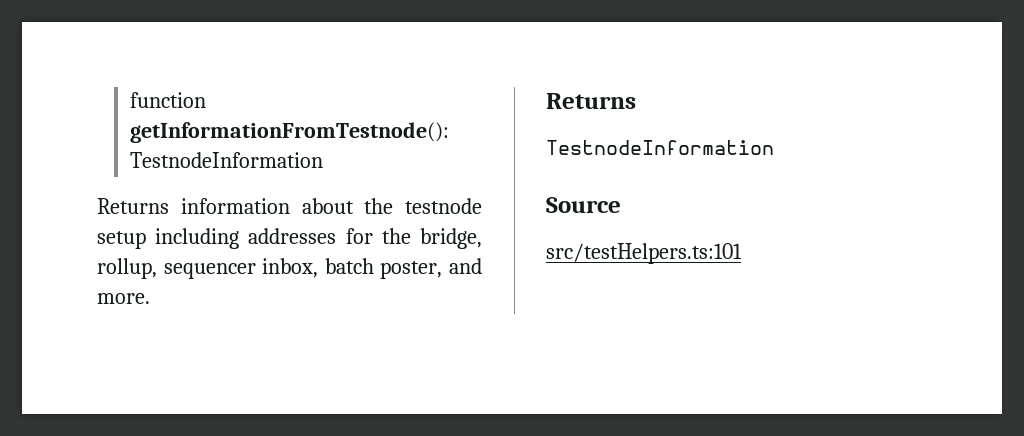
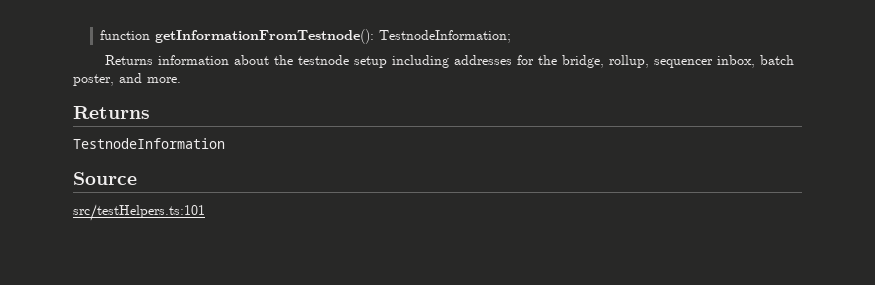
[129,152,323,168] TestnodeInformation -> [379,30,512,43] TestnodeInformation;

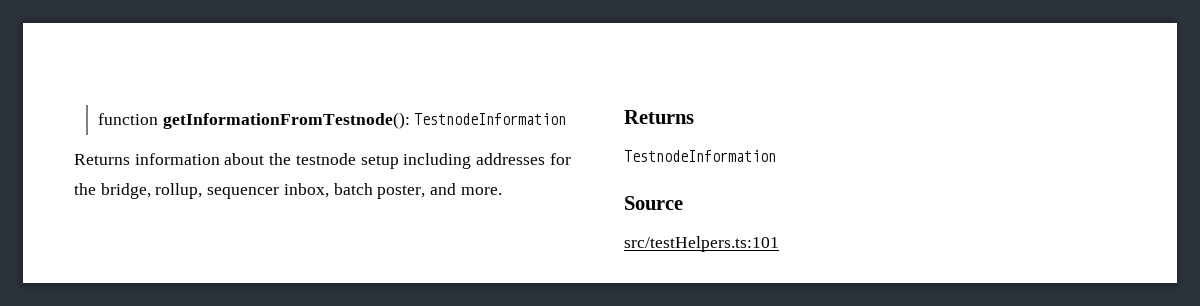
[379,30,512,43] TestnodeInformation; -> [414,113,567,125] TestnodeInformation

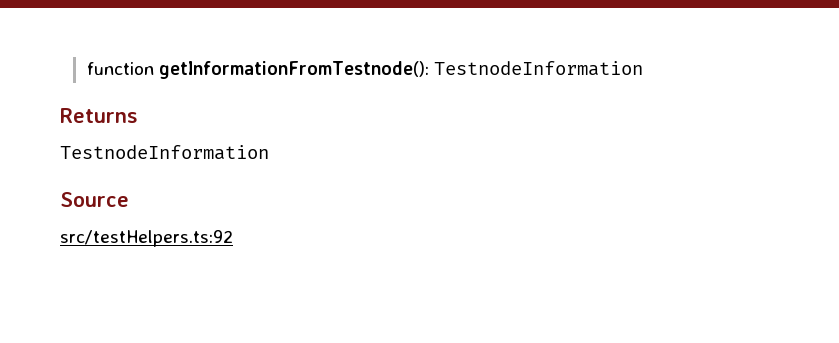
[74,153,571,169] [74,183,502,199] // Returns information about the testnode setup including addresses for the bridge, rollup, sequencer inbox, batch poster, and more. -> (643, 68) none
[624,236,779,252] src/testHelpers.ts:101 -> [60,230,233,247] src/testHelpers.ts:92

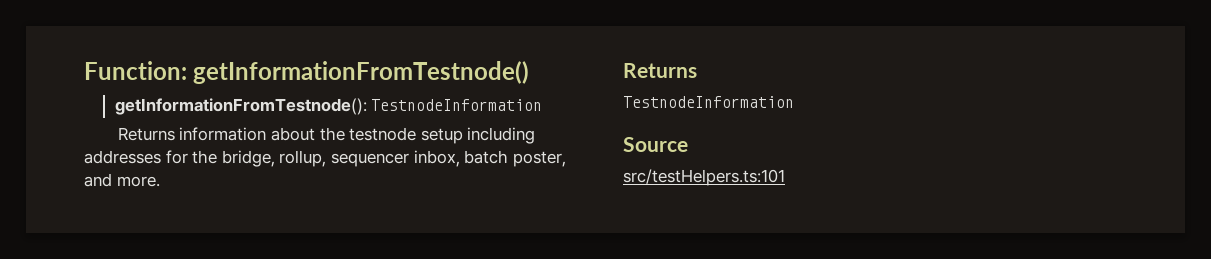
[86,62,154,75] function -> [84,61,530,84] Function: getInformationFromTestnode() //
(643, 68) none -> [117,127,536,144] [84,150,566,167] [84,173,160,187] // Returns information about the testnode setup including addresses for the bridge, rollup, sequencer inbox, batch poster, and more.
[60,230,233,247] src/testHelpers.ts:92 -> [623,169,785,186] src/testHelpers.ts:101

